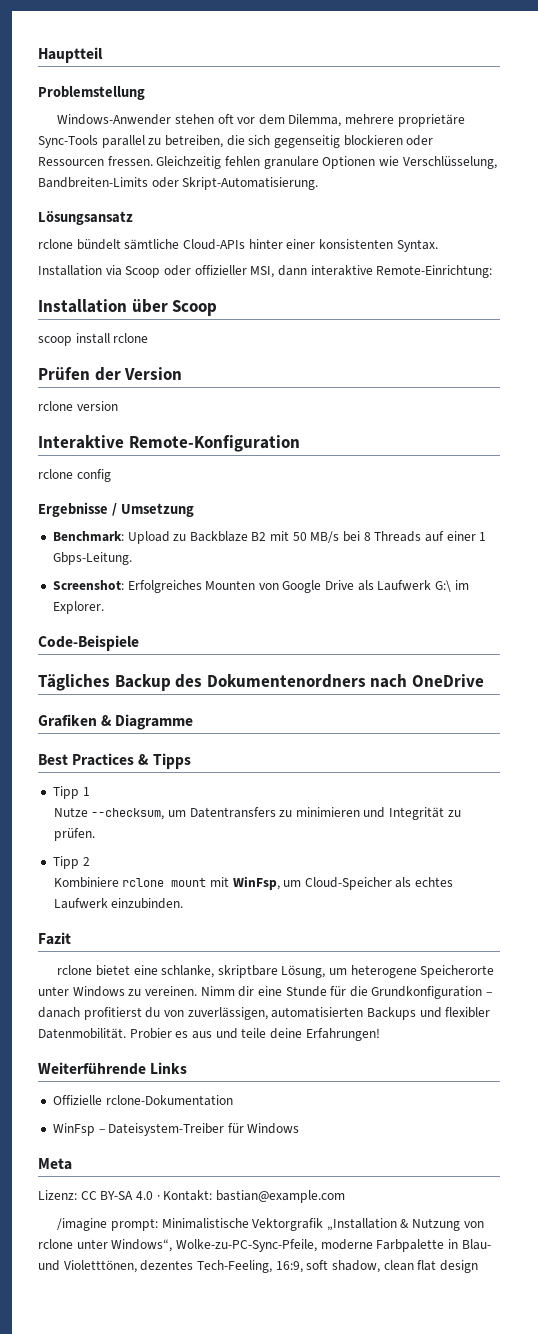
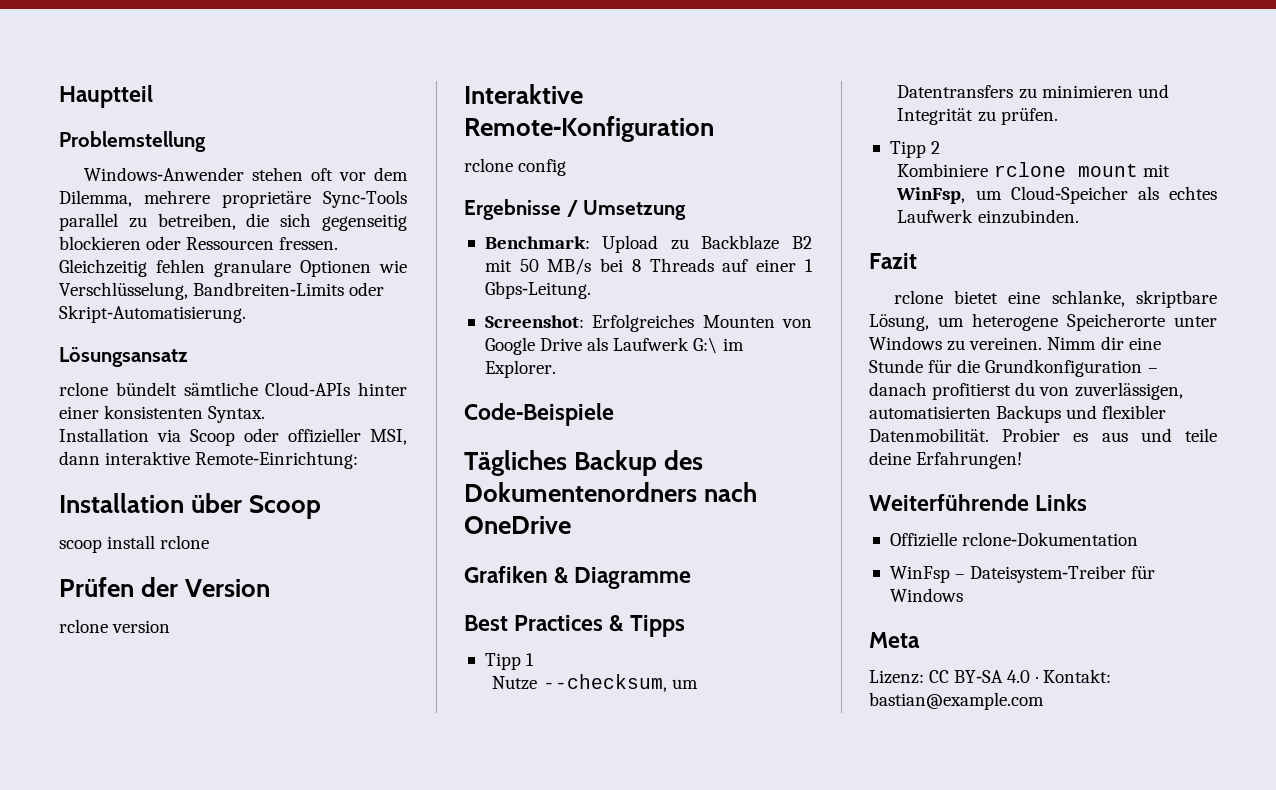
[57,1218,484,1231] [38,1239,491,1252] [38,1260,478,1273] // /imagine prompt: Minimalistische Vektorgrafik „Installation & Nutzung von rclone unter Windows“, Wolke‑zu‑PC‑Sync‑Pfeile, moderne Farbpalette in Blau‑ und Violetttönen, dezentes Tech‑Feeling, 16:9, soft shadow, clean flat design -> (1044, 701) none

